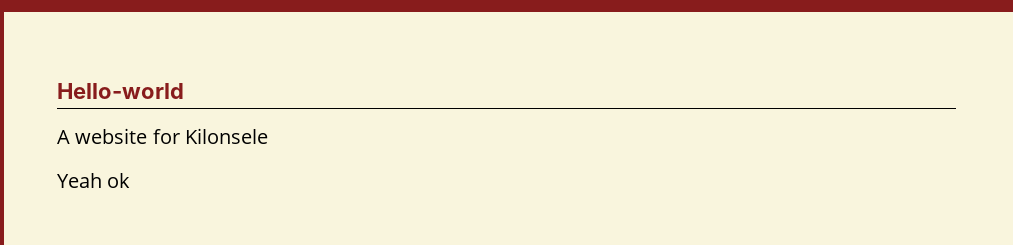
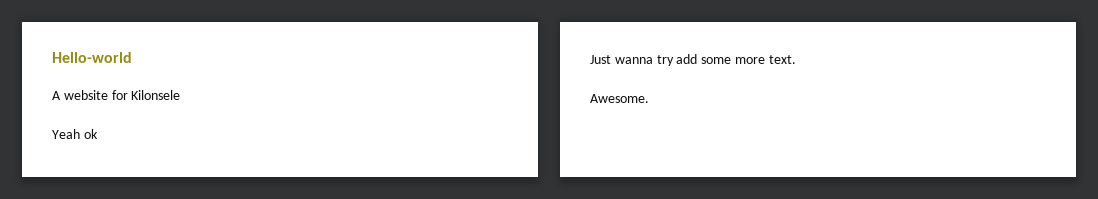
(131, 180) none -> [590,54,796,66] [590,94,649,103] // Just wanna try add some more text. // Awesome.

